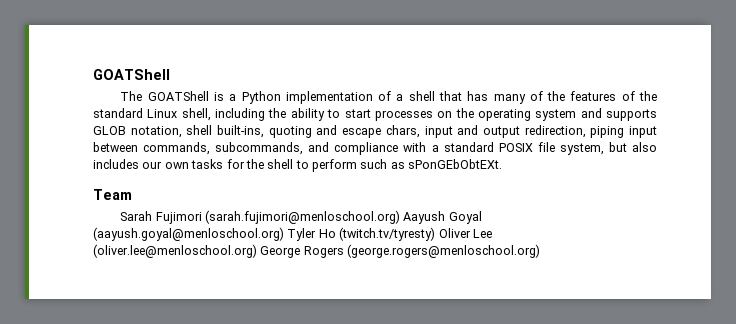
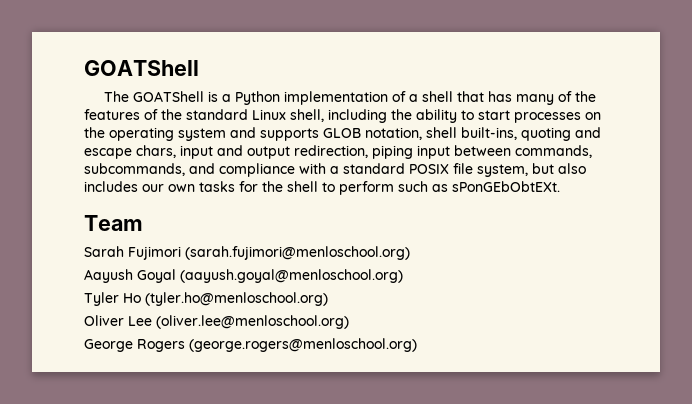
(401, 217) none -> (410, 253) //
(284, 234) none -> (403, 276) //
[339,227,436,241] (twitch.tv/tyresty) -> [145,292,328,306] (tyler.ho@menloschool.org) //
(257, 251) none -> (349, 322) //

